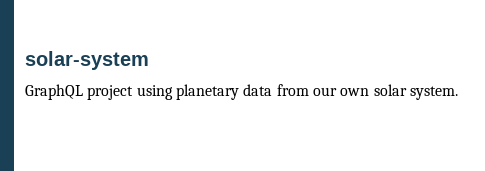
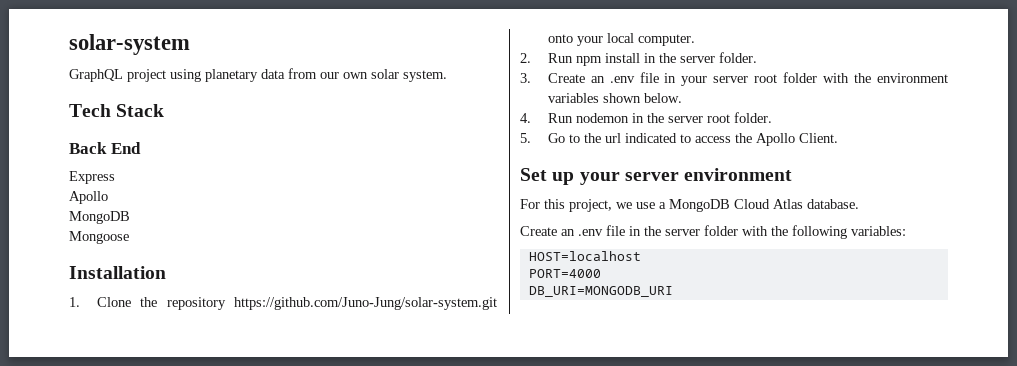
(458, 93) none -> [69,104,165,117] [69,142,141,154] [69,171,115,184] [69,191,108,204] [69,211,130,224] [69,231,129,244] [69,266,166,279] [69,297,497,310] [547,33,695,46] [520,52,757,66] [520,72,948,86] [547,93,682,103] [520,112,772,123] [520,133,838,146] [520,168,793,185] [520,199,859,212] [520,225,906,239] [528,251,641,261] [528,269,601,278] [528,286,673,297] // Tech Stack // Back End // Express // Apollo // MongoDB // Mongoose // Installation // 1. Clone the repository https://github.com/Juno-Jung/solar-system.git onto your local computer. // 2. Run npm install in the server folder. // 3. Create an .env file in your server root folder with the environment variables shown below. // 4. Run nodemon in the server root folder. // 5. Go to the url indicated to access the Apollo Client. // Set up your server environment // For this project, we use a MongoDB Cloud Atlas database. // Create an .env file in the server folder with the following variables: // HOST=localhost // PORT=4000 // DB_URI=MONGODB_URI

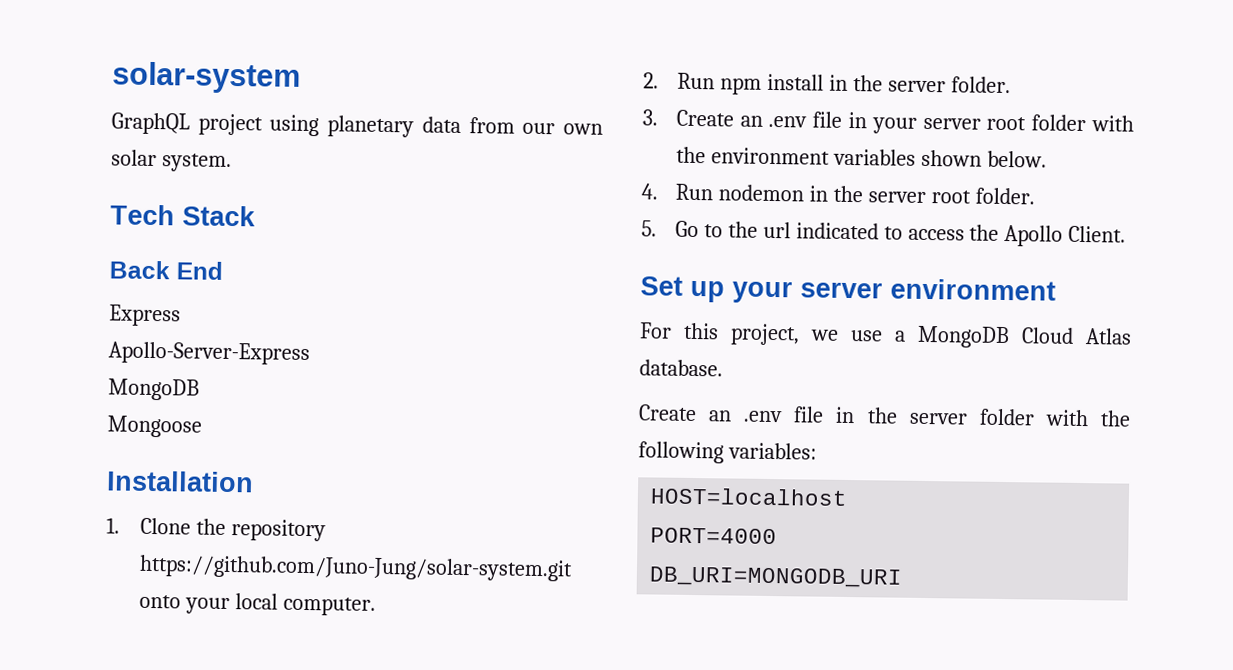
[69,191,108,204] Apollo -> [108,341,310,366] Apollo-Server-Express

